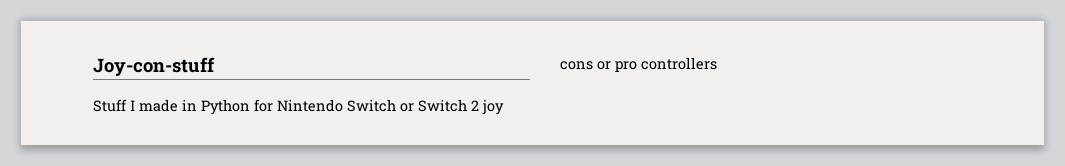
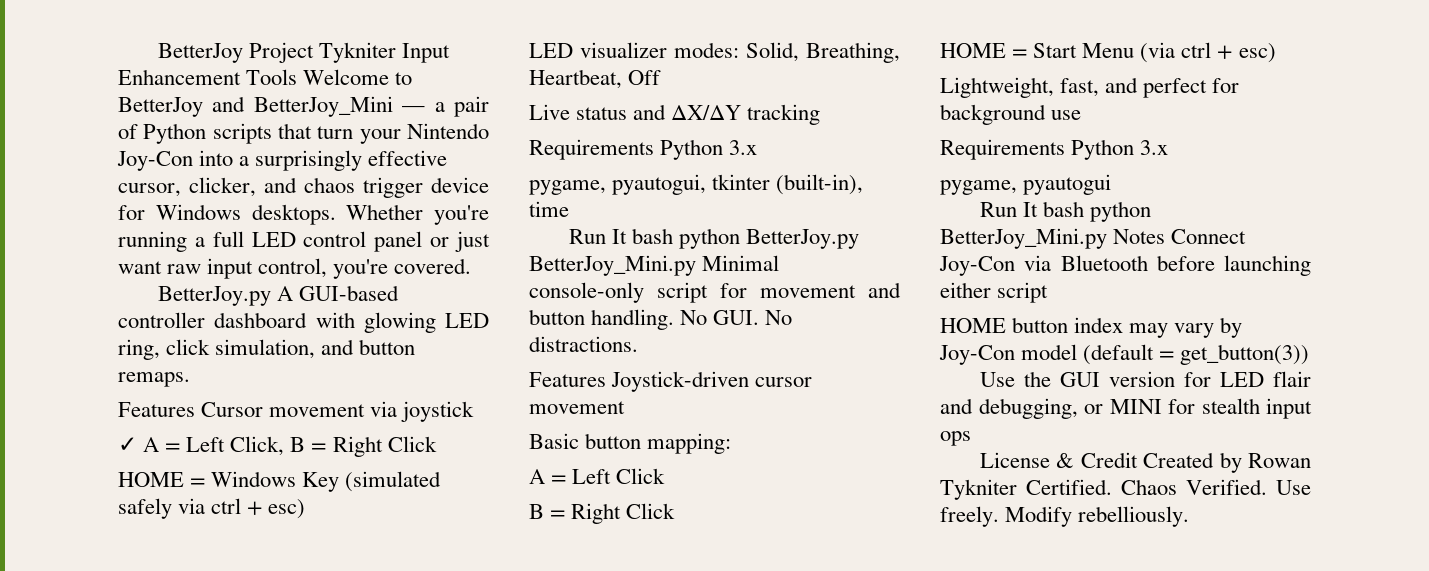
[93,57,215,76] [93,99,504,115] [560,57,717,72] Joy-con-stuff // Stuff I made in Python for Nintendo Switch or Switch 2 joy cons or pro controllers -> [157,42,450,63] [118,69,413,85] [118,96,489,117] [118,123,489,144] [117,150,448,171] [118,177,489,198] [118,204,489,225] [118,231,490,252] [118,258,472,279] [157,285,399,306] [118,312,489,333] [118,339,416,360] [118,372,190,387] [118,401,475,422] [118,436,437,457] [118,471,442,492] [118,498,306,519] [529,42,900,63] [529,69,662,89] [529,104,821,125] [529,139,758,160] [529,174,864,195] [529,201,569,217] [568,228,859,249] [529,255,780,276] [529,282,901,303] [529,309,793,330] [529,336,638,352] [529,371,813,392] [529,401,625,414] [529,433,732,454] [529,468,666,484] [529,503,676,524] [940,42,1276,63] [940,77,1240,98] [940,104,1082,125] [940,139,1169,160] [940,174,1112,195] [979,201,1151,222] [940,228,1247,249] [939,255,1311,276] [940,282,1049,303] [940,317,1243,338] [939,344,1310,365] [979,371,1311,387] [940,398,1312,419] [940,431,971,446] [979,452,1311,473] [940,479,1311,500] [940,506,1190,527] BetterJoy Project Tykniter Input Enhancement Tools Welcome to BetterJoy and BetterJoy_Mini — a pair of Python scripts that turn your Nintendo Joy-Con into a surprisingly effective cursor, clicker, and chaos trigger device for Windows desktops. Whether you're running a full LED control panel or just want raw input control, you're covered. // BetterJoy.py A GUI-based controller dashboard with glowing LED ring, click simulation, and button remaps. // Features Cursor movement via joystick // ✓ A = Left Click, B = Right Click // HOME = Windows Key (simulated safely via ctrl + esc) // LED visualizer modes: Solid, Breathing, Heartbeat, Off // Live status and ΔX/ΔY tracking // Requirements Python 3.x // pygame, pyautogui, tkinter (built-in), time // Run It bash python BetterJoy.py BetterJoy_Mini.py Minimal console-only script for movement and button handling. No GUI. No distractions. // Features Joystick-driven cursor movement // Basic button mapping: // A = Left Click // B = Right Click // HOME = Start Menu (via ctrl + esc) // Lightweight, fast, and perfect for background use // Requirements Python 3.x // pygame, pyautogui // Run It bash python BetterJoy_Mini.py Notes Connect Joy-Con via Bluetooth before launching either script // HOME button index may vary by Joy-Con model (default = get_button(3)) // Use the GUI version for LED flair and debugging, or MINI for stealth input ops // License & Credit Created by Rowan Tykniter Certified. Chaos Verified. Use freely. Modify rebelliously.

